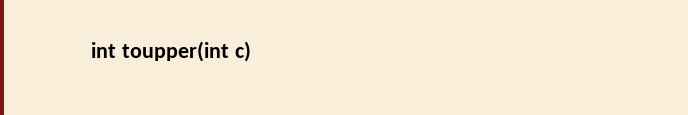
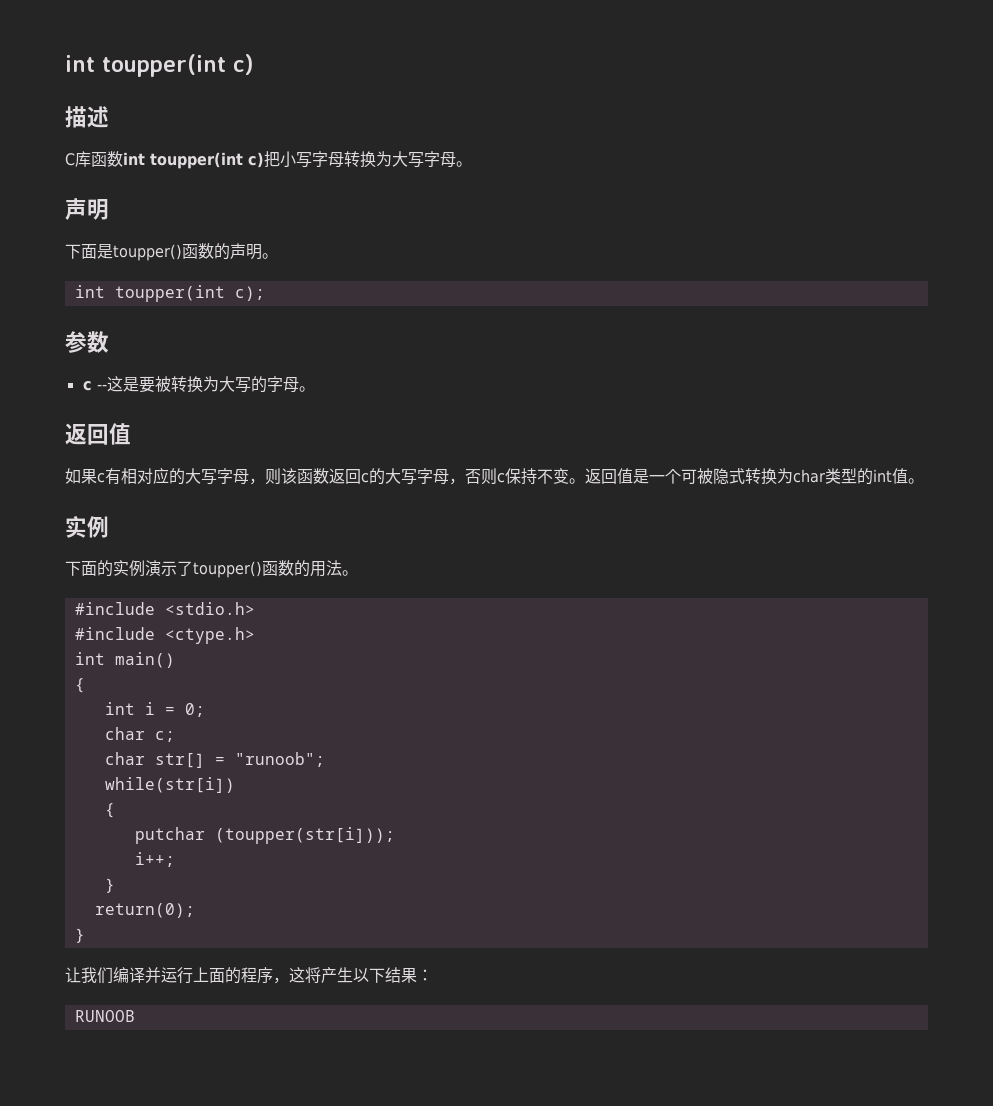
[91,41,251,62] int toupper(int c) -> [65,54,254,77] [65,106,109,128] [65,151,472,169] [65,198,109,220] [65,243,278,261] [74,285,265,302] [65,331,109,353] [82,376,315,393] [65,423,131,445] [65,467,924,485] [65,515,109,538] [65,560,358,578] [74,602,255,615] [74,627,255,644] [74,652,175,668] [74,678,85,693] [104,702,205,717] [104,727,175,742] [104,752,325,768] [104,777,235,793] [104,803,115,818] [134,827,395,844] [134,852,175,867] [104,878,115,893] [94,903,195,918] [74,928,85,943] [65,967,433,984] [74,1010,135,1022] int toupper(int c) // 描述 // C库函数int toupper(int c)把小写字母转换为大写字母。 // 声明 // 下面是toupper()函数的声明。 // int toupper(int c); // 参数 // c --这是要被转换为大写的字母。 // 返回值 // 如果c有相对应的大写字母，则该函数返回c的大写字母，否则c保持不变。返回值是一个可被隐式转换为char类型的int值。 // 实例 // 下面的实例演示了toupper()函数的用法。 // #include <stdio.h> // #include <ctype.h> // int main() // { // int i = 0; // char c; // char str[] = "runoob"; // while(str[i]) // { // putchar (toupper(str[i])); // i++; // } // return(0); // } // 让我们编译并运行上面的程序，这将产生以下结果： // RUNOOB

